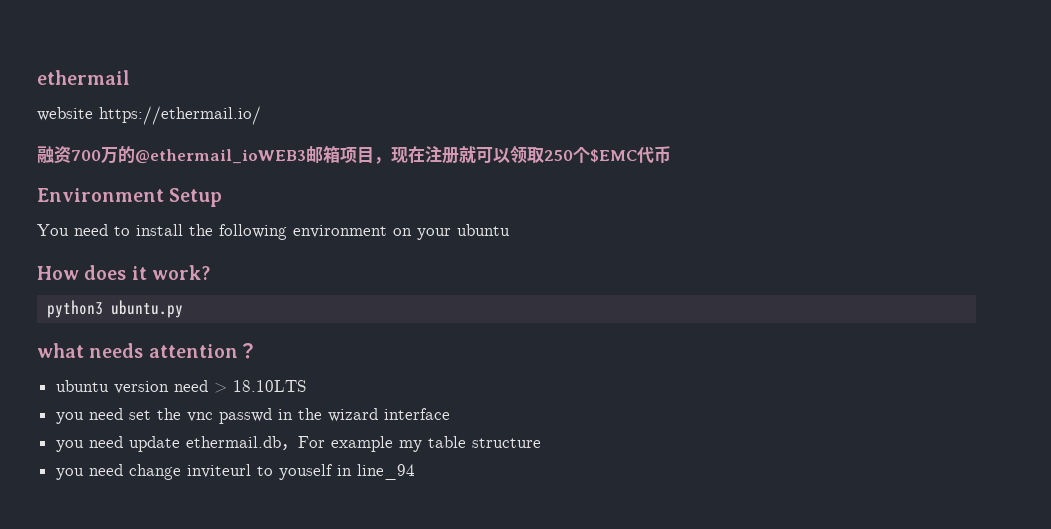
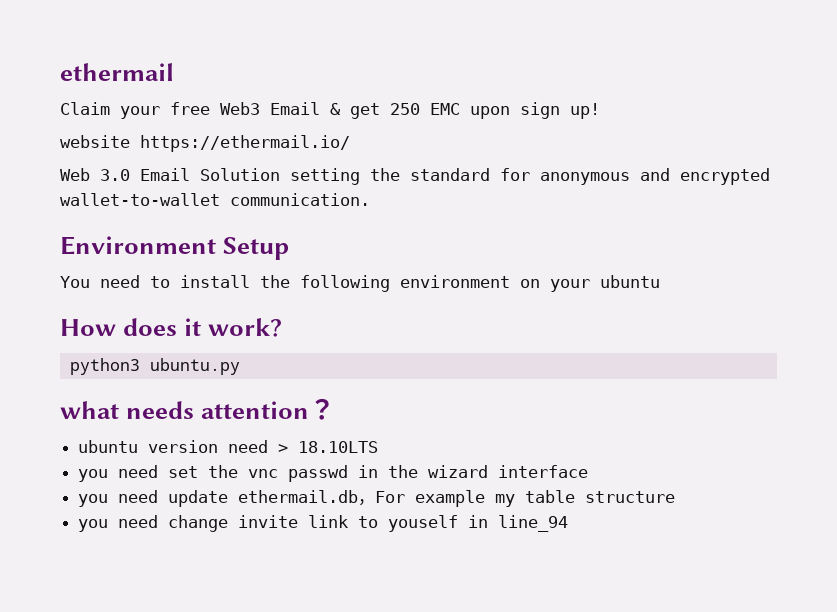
[37,106,261,125] [37,146,671,164] website https://ethermail.io/ // 融资700万的@ethermail_ioWEB3邮箱项目，现在注册就可以领取250个$EMC代币 -> [60,102,600,119] [60,135,350,152] [60,168,770,185] [60,193,370,206] Claim your free Web3 Email & get 250 EMC upon sign up! // website https://ethermail.io/ // Web 3.0 Email Solution setting the standard for anonymous and encrypted wallet-to-wallet communication.
[186,464,251,478] inviteurl -> [238,515,349,528] invite link

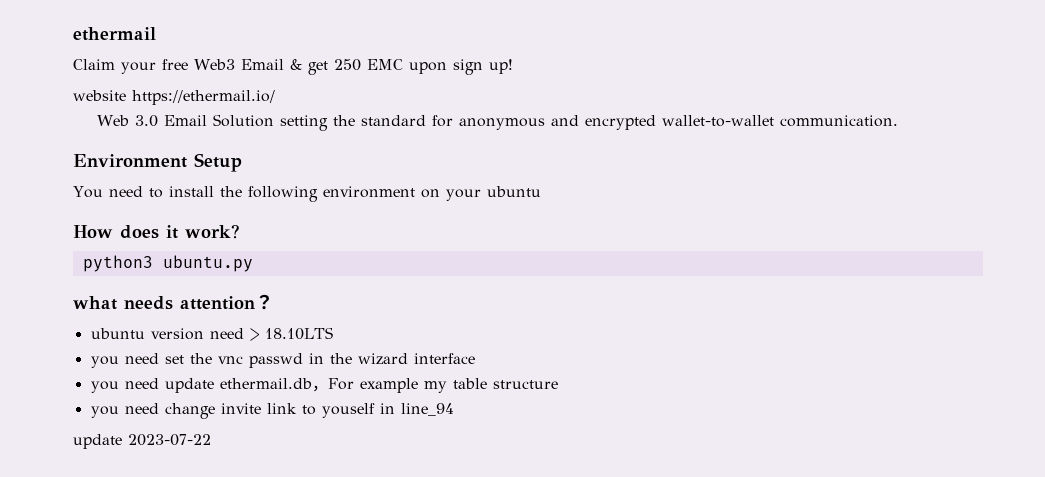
(569, 523) none -> [73,434,211,449] // update 2023-07-22

